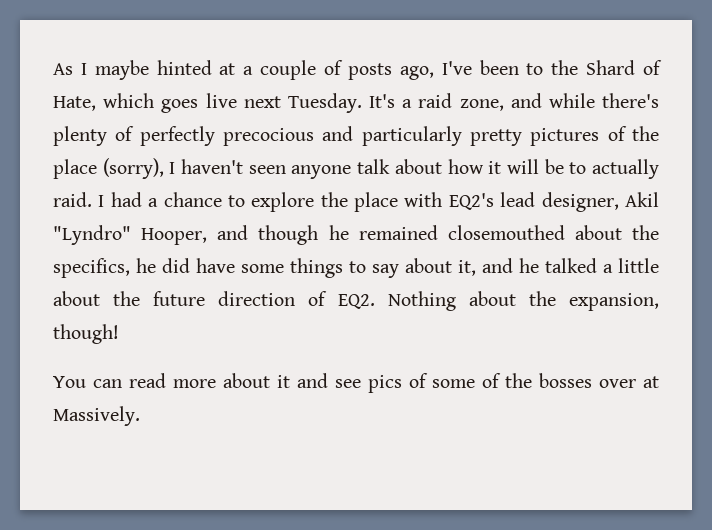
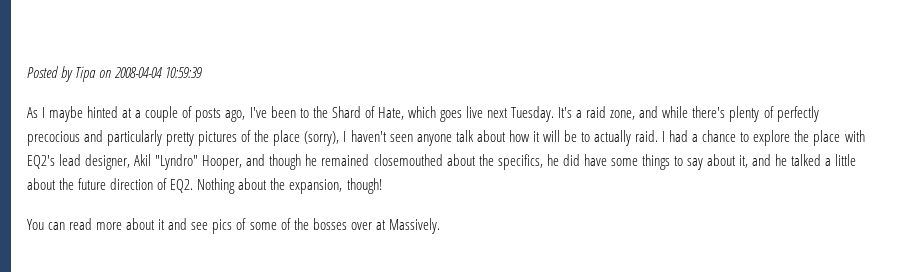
(53, 69) none -> [27,66,203,82] Posted by Tipa on 2008-04-04 10:59:39 //

